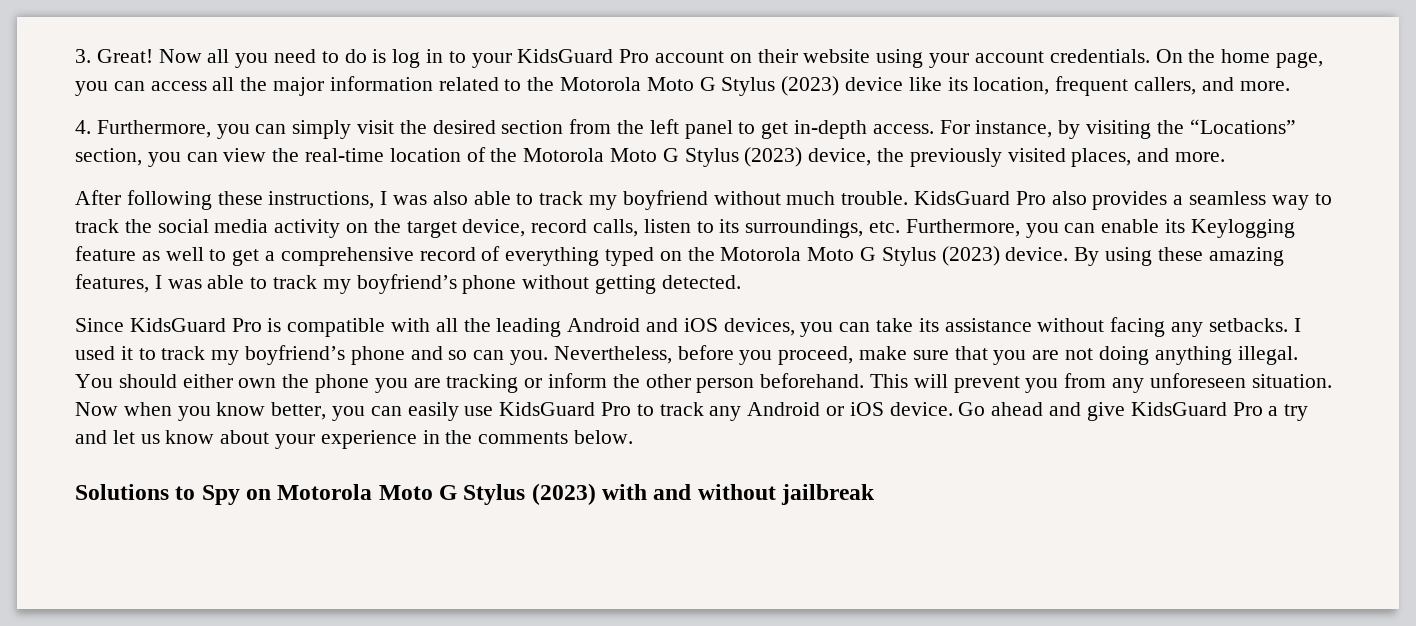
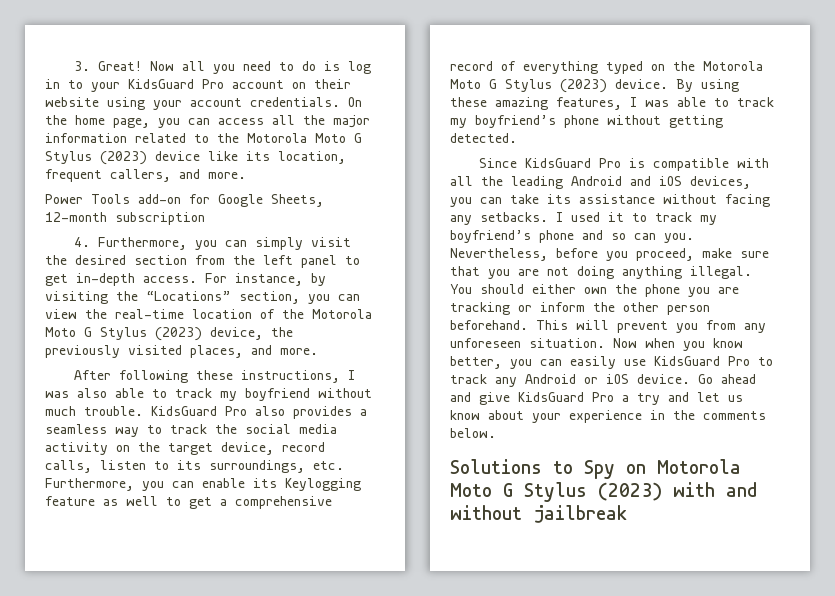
(1290, 86) none -> [45,194,324,207] [45,212,205,225] // Power Tools add-on for Google Sheets, 12-month subscription

